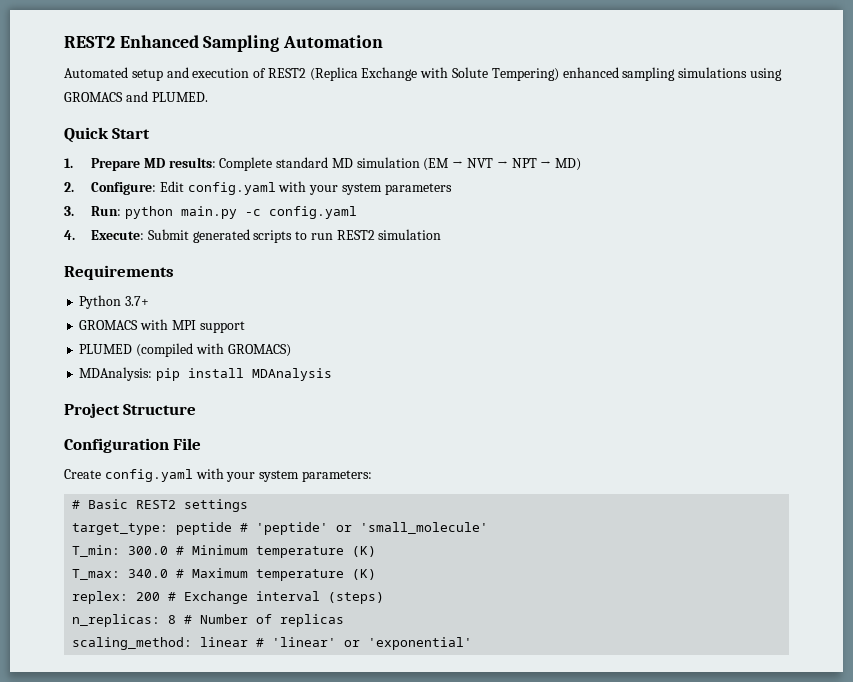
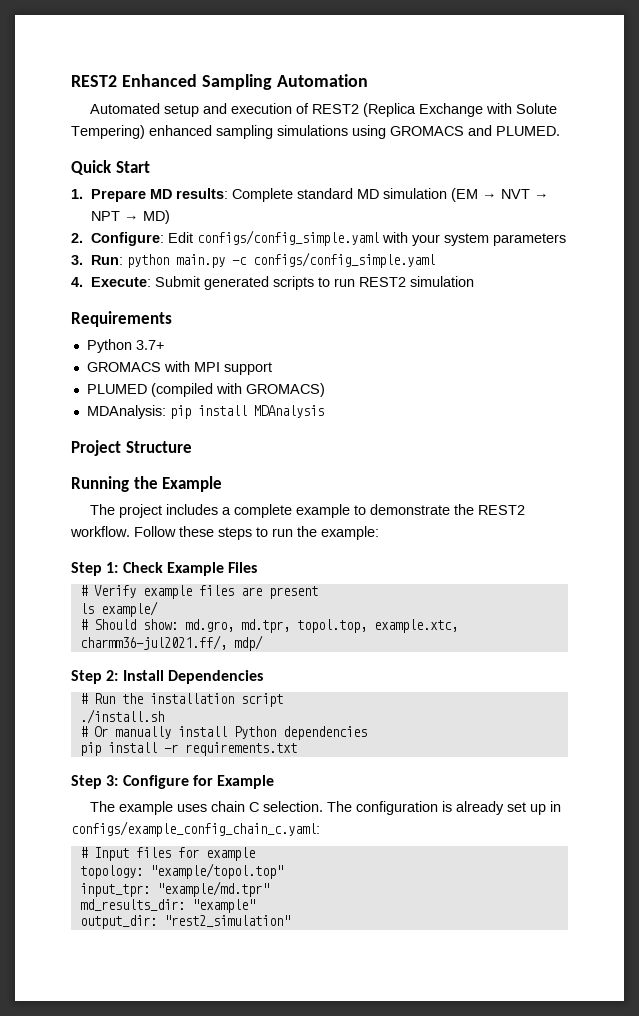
[187,182,276,195] config.yaml -> [196,230,379,246] configs/config_simple.yaml
[268,206,357,219] config.yaml -> [252,252,435,268] configs/config_simple.yaml
[64,438,202,453] [64,468,372,482] [72,499,249,512] [72,522,489,535] [72,545,377,558] [72,568,377,581] [72,591,385,604] [72,614,345,627] [72,637,473,650] Configuration File // Create config.yaml with your system parameters: // # Basic REST2 settings // target_type: peptide # 'peptide' or 'small_molecule' // T_min: 300.0 # Minimum temperature (K) // T_max: 340.0 # Maximum temperature (K) // replex: 200 # Exchange interval (steps) // n_replicas: 8 # Number of replicas // scaling_method: linear # 'linear' or 'exponential' -> [71,476,223,492] [90,504,526,518] [70,526,379,540] [71,562,258,576] [79,585,318,599] [79,601,158,617] [79,619,458,633] [79,635,263,651] [71,670,263,684] [79,693,283,707] [79,709,164,724] [79,726,367,740] [79,742,297,756] [71,775,275,789] [90,801,562,815] [71,821,320,837] [79,847,255,861] [79,863,283,879] [79,881,269,897] [79,899,255,913] [79,915,290,929] Running the Example // The project includes a complete example to demonstrate the REST2 workflow. Follow these steps to run the example: // Step 1: Check Example Files // # Verify example files are present // ls example/ // # Should show: md.gro, md.tpr, topol.top, example.xtc, charmm36-jul2021.ff/, mdp/ // Step 2: Install Dependencies // # Run the installation script // ./install.sh // # Or manually install Python dependencies // pip install -r requirements.txt // Step 3: Configure for Example // The example uses chain C selection. The configuration is already set up in configs/example_config_chain_c.yaml: // # Input files for example // topology: "example/topol.top" // input_tpr: "example/md.tpr" // md_results_dir: "example" // output_dir: "rest2_simulation"

